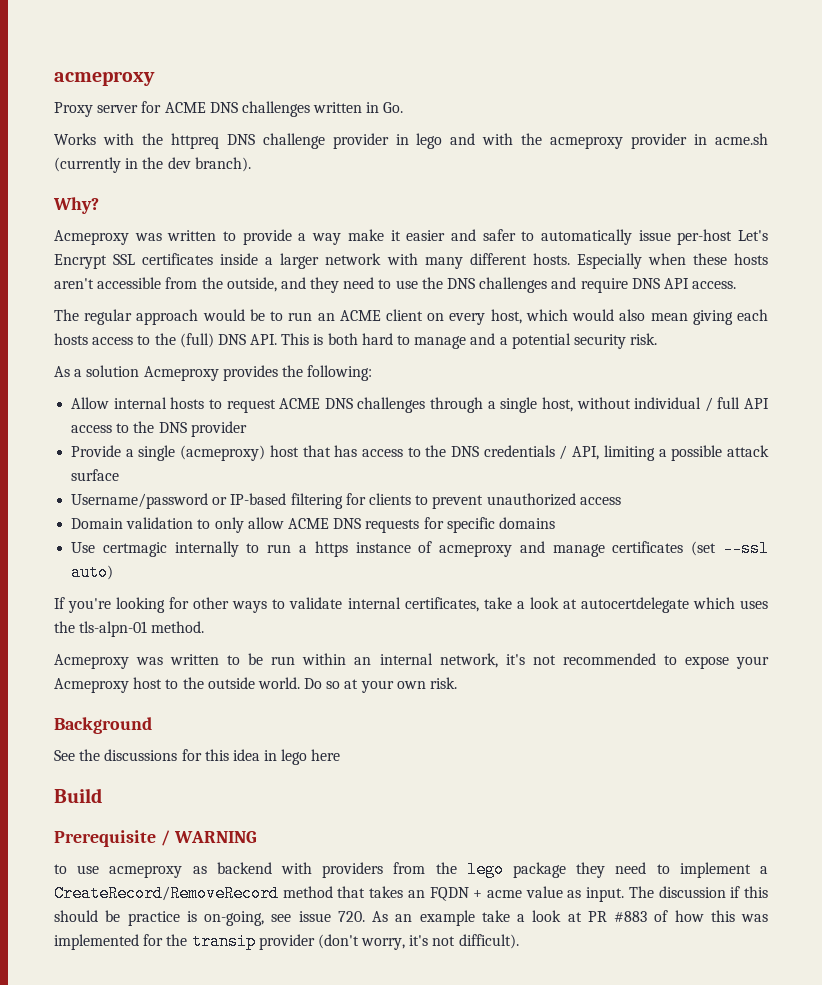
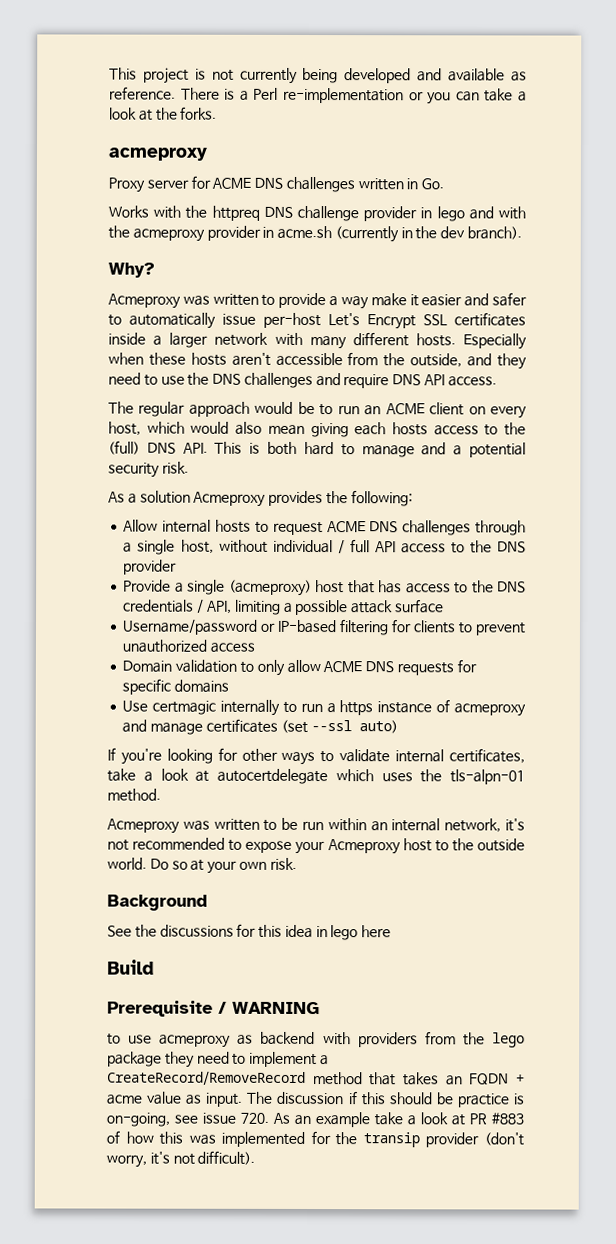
(54, 78) none -> [109,67,527,84] [109,86,528,105] [109,106,218,121] This project is not currently being developed and available as reference. There is a Perl re-implementation or you can take a look at the forks. //

